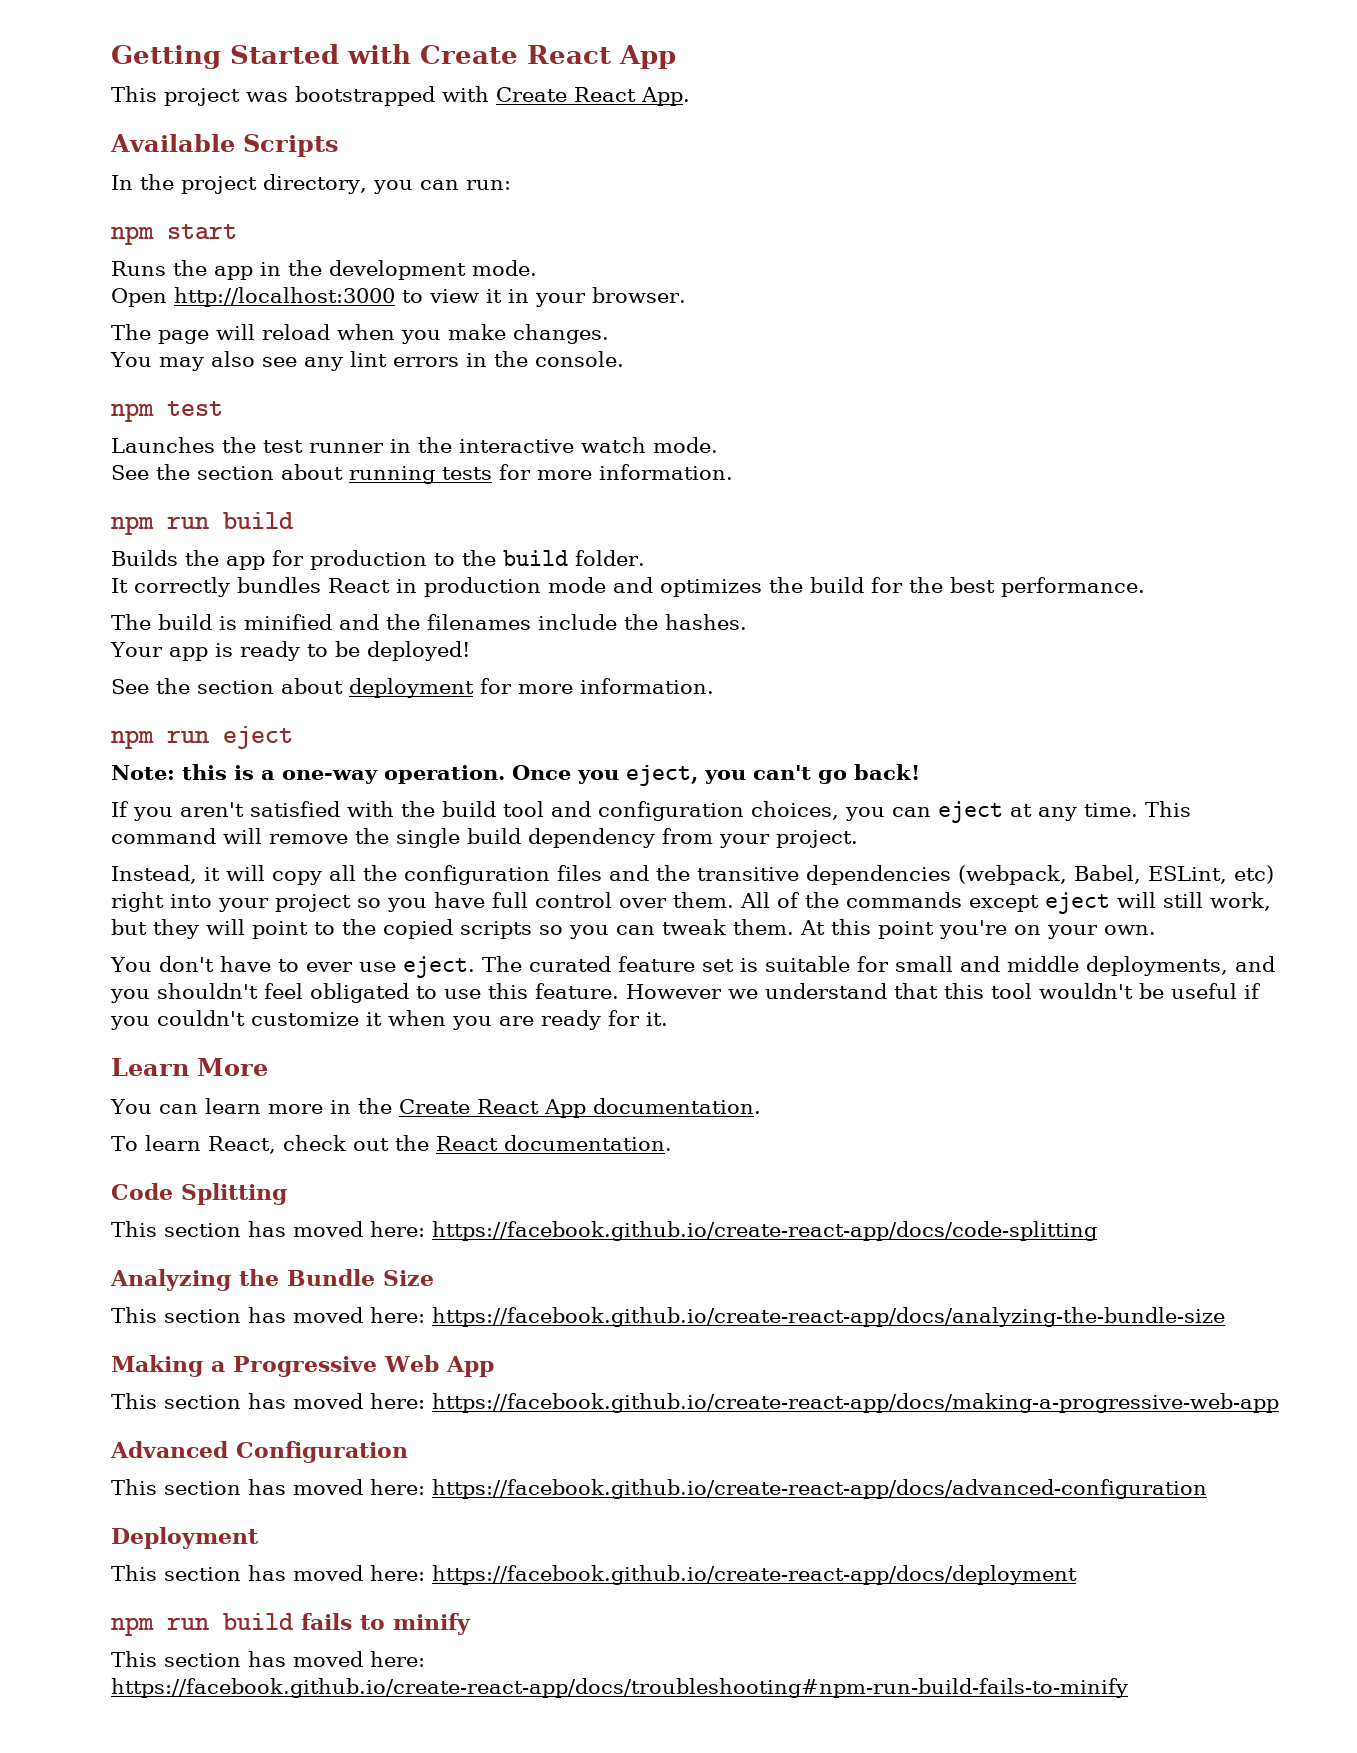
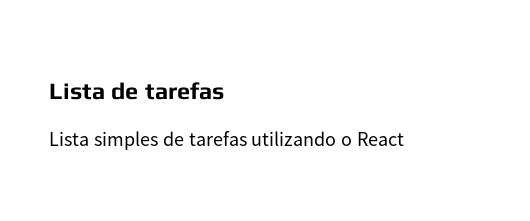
[111,44,676,69] [111,86,690,106] [110,134,339,157] [111,174,511,194] [111,224,237,245] [111,260,537,280] [111,287,686,307] [111,324,609,344] [110,351,624,371] [111,401,223,422] [111,437,718,453] [111,464,733,484] [111,512,294,535] [111,550,645,570] [111,577,1145,597] [111,614,747,630] [110,641,470,661] [111,678,714,698] [111,726,293,749] [111,764,920,786] [111,801,1191,823] [111,828,858,848] [111,865,1274,885] [111,892,1271,914] [111,919,1156,939] [110,956,1275,978] [110,983,1261,1003] [110,1010,668,1030] [111,1058,268,1076] [110,1098,761,1118] [111,1135,672,1154] [111,1183,287,1205] [111,1221,1097,1241] [110,1269,434,1291] [111,1307,1225,1327] [111,1355,494,1377] [111,1393,1279,1413] [110,1441,408,1463] [111,1479,1207,1499] [111,1527,259,1549] [111,1565,1077,1585] [111,1613,471,1636] [111,1651,425,1667] [111,1678,1128,1698] Getting Started with Create React App // This project was bootstrapped with Create React App. // Available Scripts // In the project directory, you can run: // npm start // Runs the app in the development mode. // Open http://localhost:3000 to view it in your browser. // The page will reload when you make changes. // You may also see any lint errors in the console. // npm test // Launches the test runner in the interactive watch mode. // See the section about running tests for more information. // npm run build // Builds the app for production to the build folder. // It correctly bundles React in production mode and optimizes the build for the best performance. // The build is minified and the filenames include the hashes. // Your app is ready to be deployed! // See the section about deployment for more information. // npm run eject // Note: this is a one-way operation. Once you eject, you can't go back! // If you aren't satisfied with the build tool and configuration choices, you can eject at any time. This command will remove the single build dependency from your project. // Instead, it will copy all the configuration files and the transitive dependencies (webpack, Babel, ESLint, etc) right into your project so you have full control over them. All of the commands except eject will still work, but they will point to the copied scripts so you can tweak them. At this point you're on your own. // You don't have to ever use eject. The curated feature set is suitable for small and middle deployments, and you shouldn't feel obligated to use this feature. However we understand that this tool wouldn't be useful if you couldn't customize it when you are ready for it. // Learn More // You can learn more in the Create React App documentation. // To learn React, check out the React documentation. // Code Splitting // This section has moved here: https://facebook.github.io/create-react-app/docs/code-splitting // Analyzing the Bundle Size // This section has moved here: https://facebook.github.io/create-react-app/docs/analyzing-the-bundle-size // Making a Progressive Web App // This section has moved here: https://facebook.github.io/create-react-app/docs/making-a-progressive-web-app // Advanced Configuration // This section has moved here: https://facebook.github.io/create-react-app/docs/advanced-configuration // Deployment // This section has moved here: https://facebook.github.io/create-react-app/docs/deployment // npm run build fails to minify // This section has moved here: https://facebook.github.io/create-react-app/docs/troubleshooting#npm-run-build-fails-to-minify -> [49,82,224,100] [49,131,405,150] Lista de tarefas // Lista simples de tarefas utilizando o React

